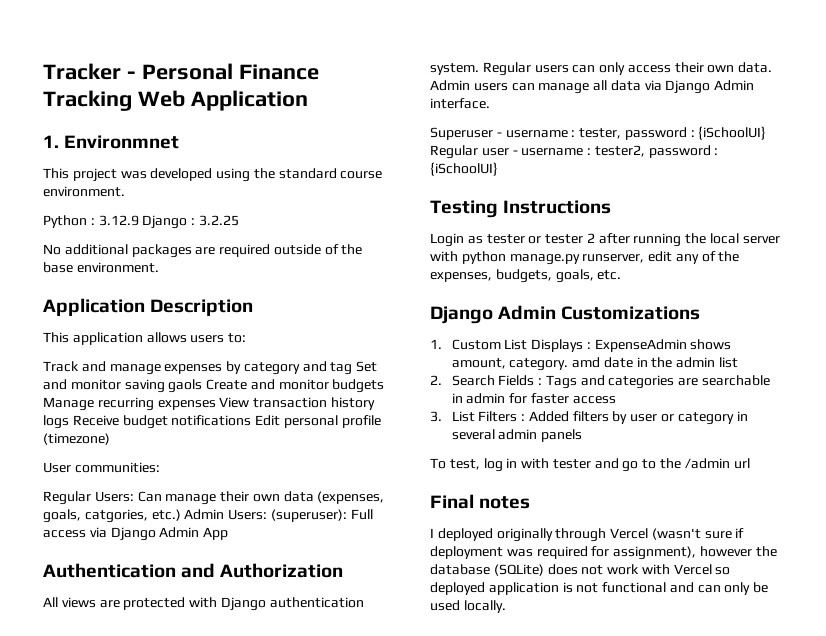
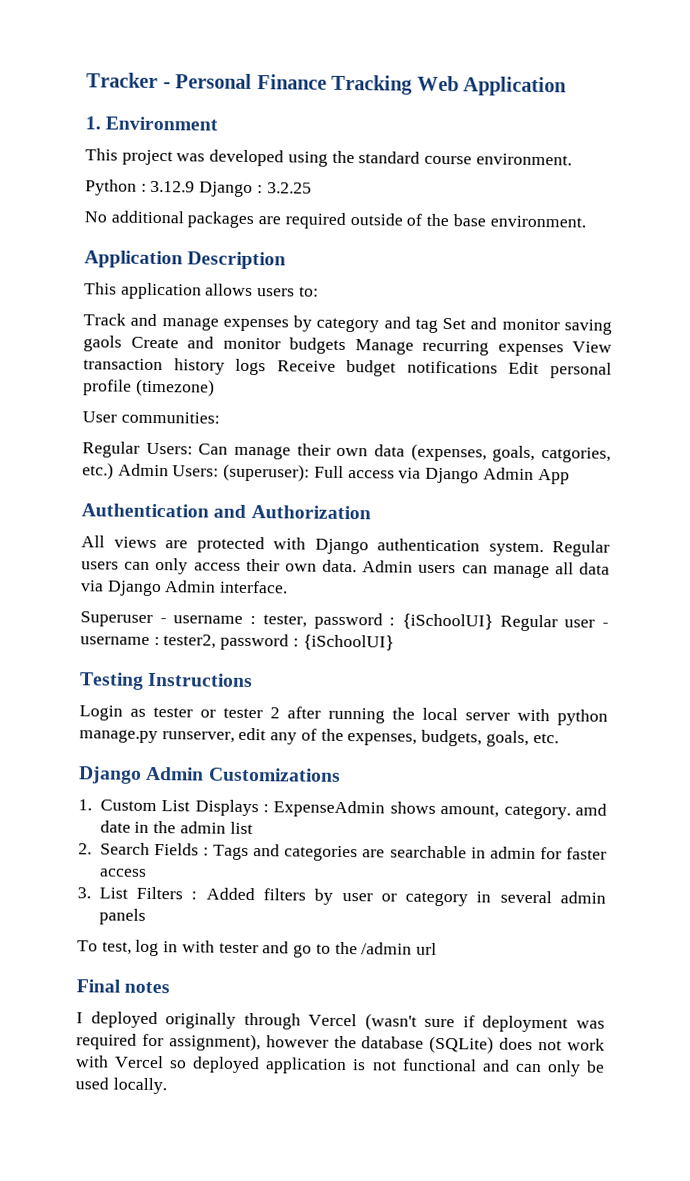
[64,135,180,149] Environmnet -> [105,116,219,131] Environment

